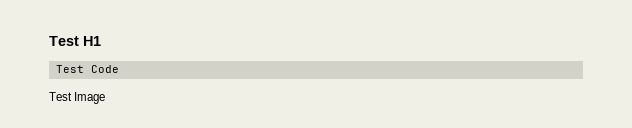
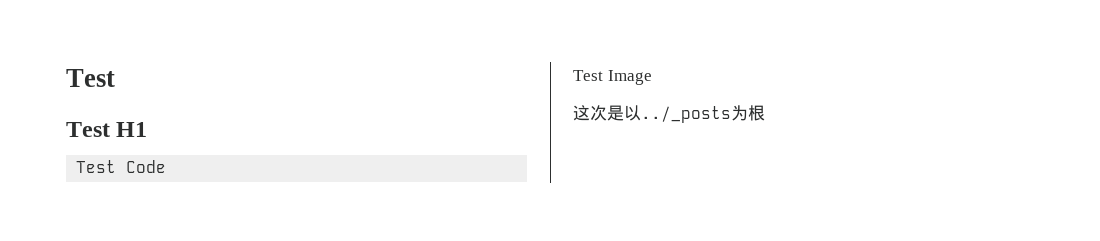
[49,36,79,46] Test -> [66,69,115,87] [66,122,110,137] Test // Test
(106, 98) none -> [573,105,765,123] // 这次是以../_posts为根

